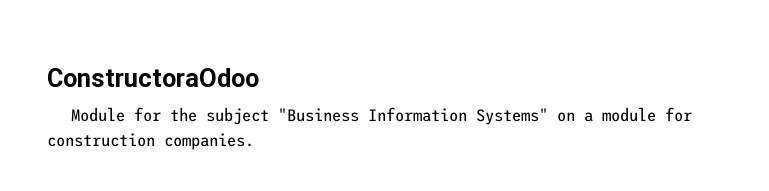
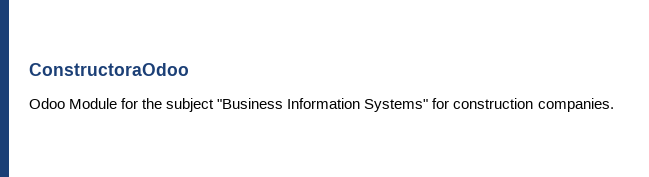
(259, 77) none -> [29,98,65,109] Odoo
[557,107,657,122] on a module -> (429, 105) none

